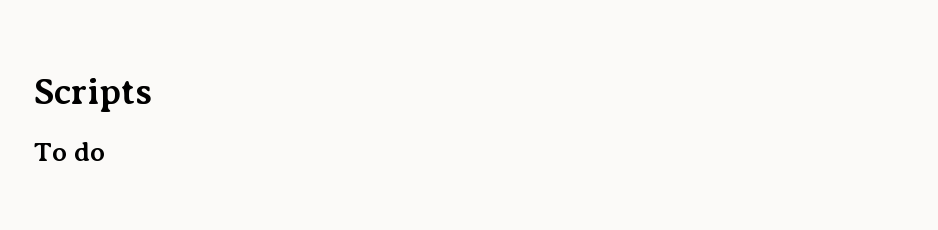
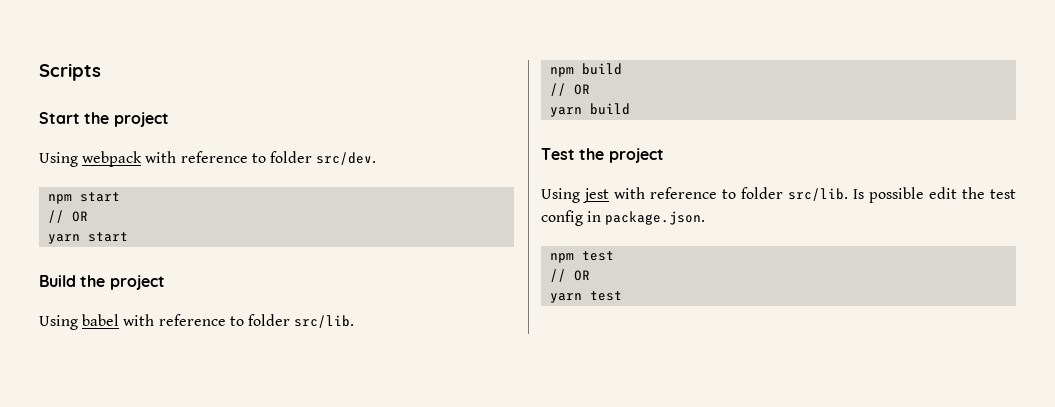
[34,142,106,161] To do -> [39,112,169,127] [39,151,377,167] [48,192,121,204] [48,210,89,223] [48,232,129,244] [39,275,165,290] [39,314,355,330] [550,63,623,77] [550,83,591,96] [550,103,631,117] [541,148,664,163] [541,187,1016,203] [541,210,706,226] [550,251,615,263] [550,269,591,282] [550,291,623,303] Start the project // Using webpack with reference to folder src/dev. // npm start // // OR // yarn start // Build the project // Using babel with reference to folder src/lib. // npm build // // OR // yarn build // Test the project // Using jest with reference to folder src/lib. Is possible edit the test config in package.json. // npm test // // OR // yarn test

